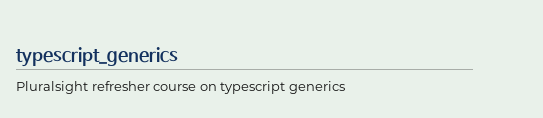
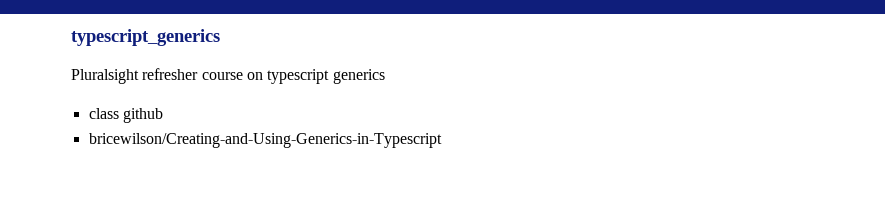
(345, 87) none -> [88,108,163,123] [88,133,442,148] // class github // bricewilson/Creating-and-Using-Generics-in-Typescript

